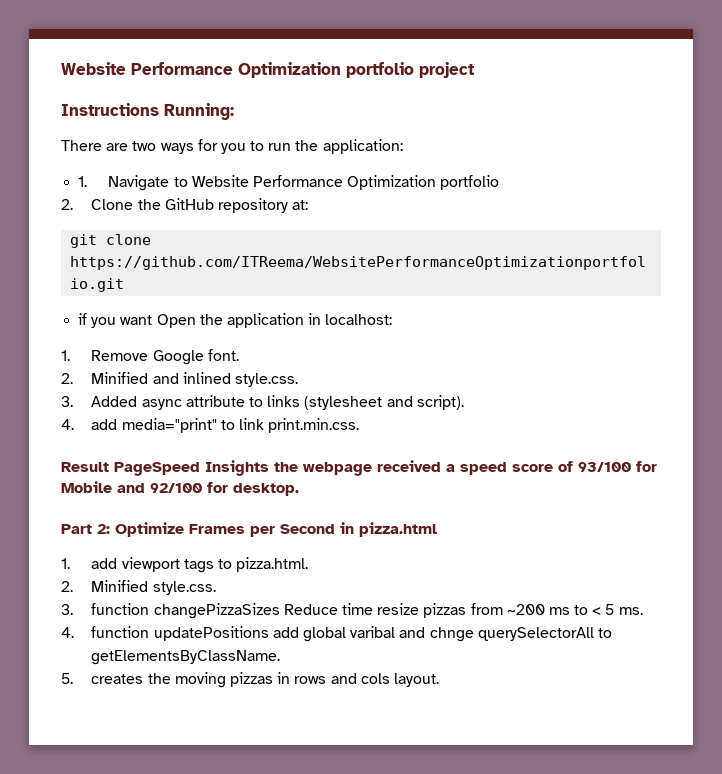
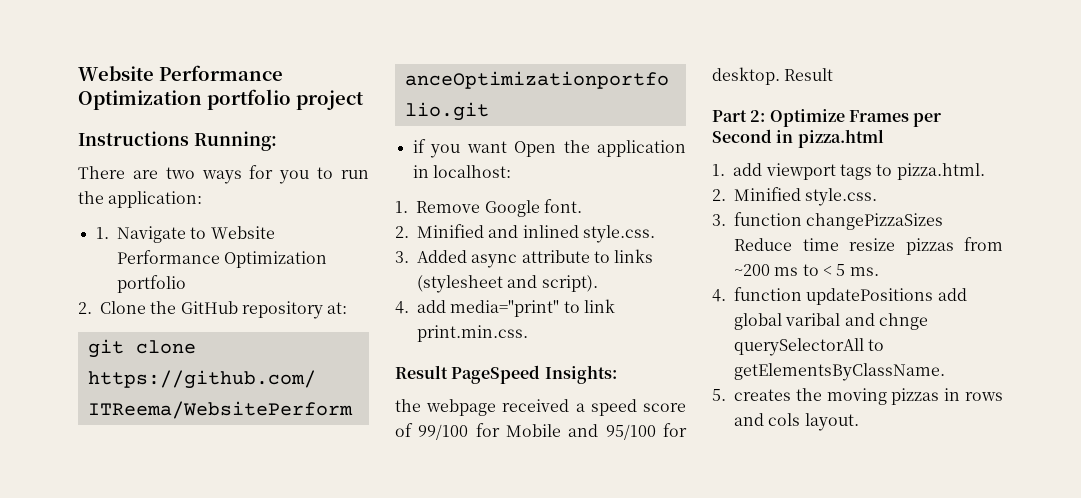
[205,460,269,476] Insights -> [544,365,617,384] Insights: //
[578,462,631,472] 93/100 -> [418,424,469,440] 99/100
[150,483,202,493] 92/100 -> [605,424,656,440] 95/100
(299, 489) none -> [784,68,834,81] Result

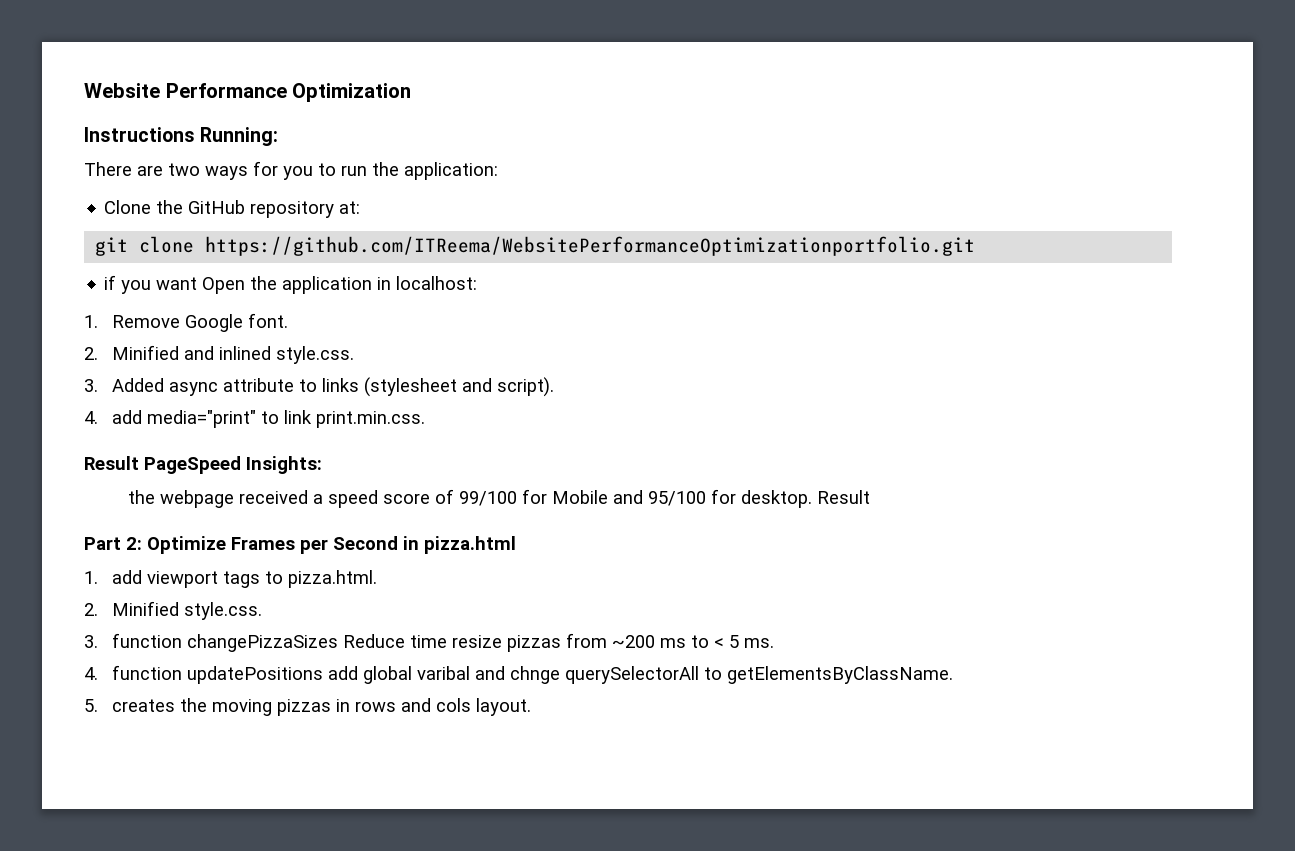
[78,65,283,81] [78,89,364,110] Website Performance Optimization portfolio project -> [84,83,412,102] Website Performance Optimization
[95,226,275,243] [116,250,328,268] [116,275,186,293] [78,302,92,314] 1. Navigate to Website Performance Optimization portfolio // 2. -> (498, 171) none

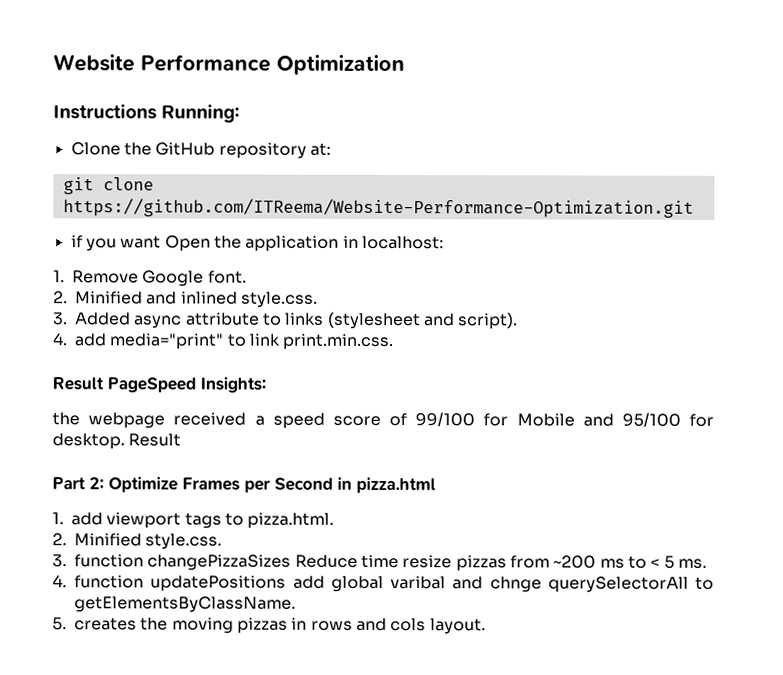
[84,161,498,180] // There are two ways for you to run the application: -> (241, 113) none
[205,236,976,256] https://github.com/ITReema/WebsitePerformanceOptimizationportfolio.git -> [62,198,694,218] https://github.com/ITReema/Website-Performance-Optimization.git

